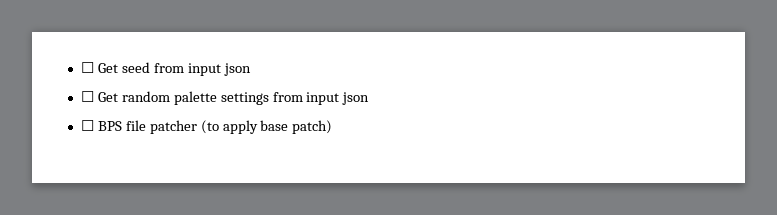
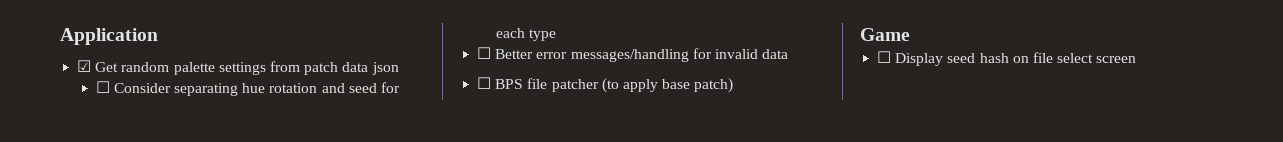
[80,62,251,76] [80,91,94,102] ☐ Get seed from input json // ☐ -> [60,28,158,45] [77,60,92,72] Application // ☑
[306,92,370,105] input json -> [304,62,399,75] [95,81,400,96] [495,28,556,41] [477,47,789,62] patch data json // ☐ Consider separating hue rotation and seed for each type // ☐ Better error messages/handling for invalid data
(333, 127) none -> [860,28,910,41] [877,51,1137,66] // Game // ☐ Display seed hash on file select screen

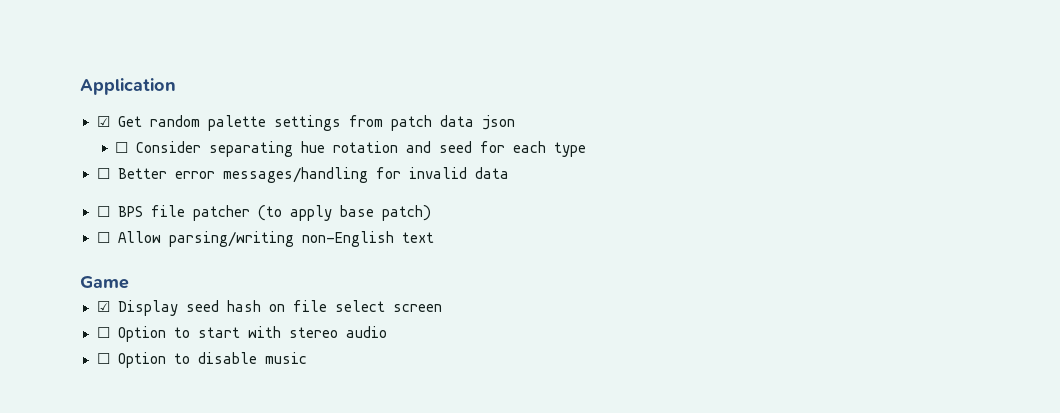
(734, 85) none -> [96,231,434,247] // ☐ Allow parsing/writing non-English text
[877,51,892,63] ☐ -> [96,301,110,312] ☑
(1137, 59) none -> [96,326,387,342] [96,352,307,368] // ☐ Option to start with stereo audio // ☐ Option to disable music

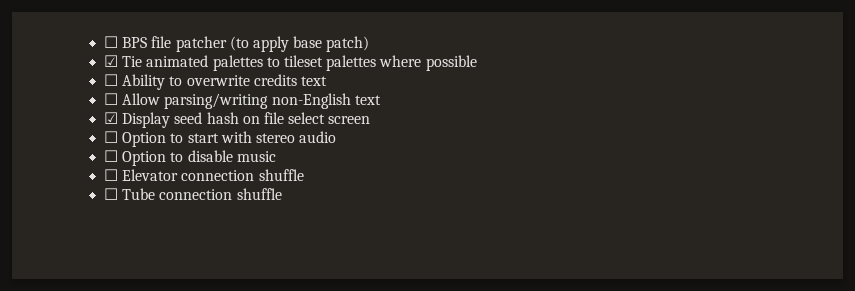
[80,78,176,95] [96,115,515,131] [115,141,587,157] [96,167,509,183] Application // ☑ Get random palette settings from patch data json // ☐ Consider separating hue rotation and seed for each type // ☐ Better error messages/handling for invalid data // -> (104, 42) none
(431, 213) none -> [104,55,477,71] [104,74,327,90] // ☑ Tie animated palettes to tileset palettes where possible // ☐ Ability to overwrite credits text
[80,276,129,289] // Game -> (381, 100) none
(307, 358) none -> [104,169,304,181] [104,188,282,200] // ☐ Elevator connection shuffle // ☐ Tube connection shuffle

